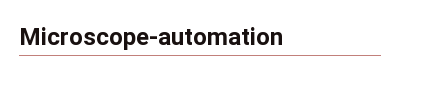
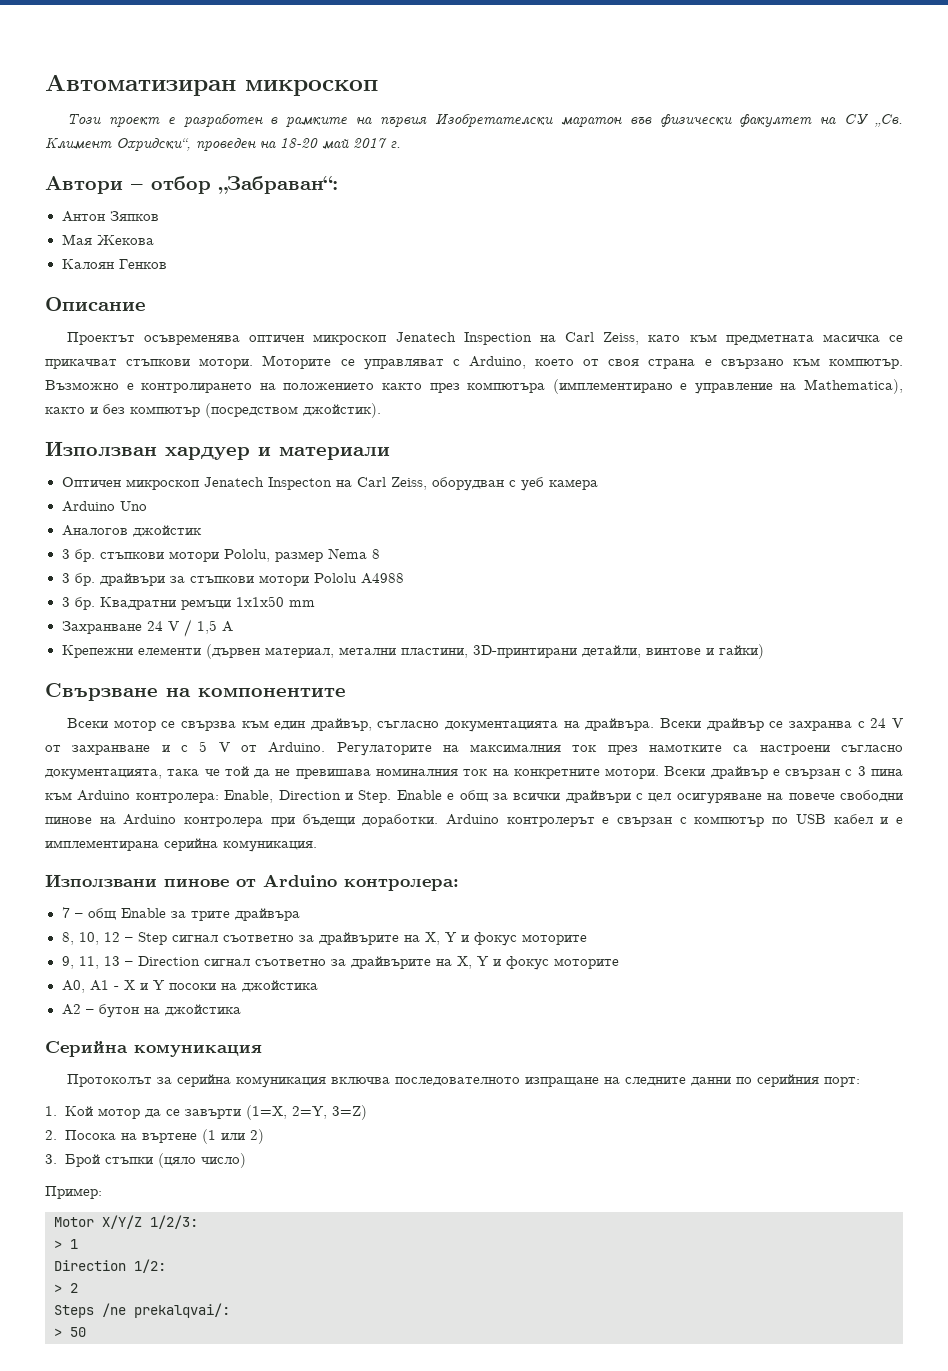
[19,27,283,50] Microscope-automation -> [45,74,378,96] [66,113,904,128] [45,137,401,152] [45,176,338,194] [61,211,159,222] [61,234,154,245] [61,259,167,269] [45,297,146,311] [66,332,904,345] [45,355,903,370] [45,379,904,394] [45,403,381,418] [45,441,390,460] [61,477,598,491] [61,501,147,512] [61,525,202,537] [61,548,380,562] [61,573,404,586] [61,596,315,610] [61,619,233,637] [61,644,764,659] [45,683,346,701] [66,718,904,732] [45,741,903,756] [45,766,904,780] [45,790,904,804] [45,814,904,827] [45,838,317,852] [45,874,459,891] [61,907,300,921] [61,932,587,946] [61,956,619,970] [61,980,318,993] [61,1004,241,1018] [45,1041,262,1057] [66,1074,860,1088] [45,1105,367,1120] [45,1129,264,1144] [45,1153,246,1168] [45,1186,102,1199] [54,1215,198,1229] [54,1239,78,1249] [54,1259,166,1273] [54,1283,78,1293] [54,1303,230,1318] [54,1327,86,1337] Автоматизиран микроскоп // Този проект е разработен в рамките на първия Изобретателски маратон във физически факултет на СУ „Св. Климент Охридски“, проведен на 18-20 май 2017 г. // Автори – отбор „Забраван“: // Антон Зяпков // Мая Жекова // Калоян Генков // Описание // Проектът осъвременява оптичен микроскоп Jenatech Inspection на Carl Zeiss, като към предметната масичка се прикачват стъпкови мотори. Моторите се управляват с Arduino, което от своя страна е свързано към компютър. Възможно е контролирането на положението както през компютъра (имплементирано е управление на Mathematica), както и без компютър (посредством джойстик). // Използван хардуер и материали // Оптичен микроскоп Jenatech Inspecton на Carl Zeiss, оборудван с уеб камера // Arduino Uno // Аналогов джойстик // 3 бр. стъпкови мотори Pololu, размер Nema 8 // 3 бр. драйвъри за стъпкови мотори Pololu A4988 // 3 бр. Квадратни ремъци 1x1x50 mm // Захранване 24 V / 1,5 A // Крепежни елементи (дървен материал, метални пластини, 3D-принтирани детайли, винтове и гайки) // Свързване на компонентите // Всеки мотор се свързва към един драйвър, съгласно документацията на драйвъра. Всеки драйвър се захранва с 24 V от захранване и с 5 V от Arduino. Регулаторите на максималния ток през намотките са настроени съгласно документацията, така че той да не превишава номиналния ток на конкретните мотори. Всеки драйвър е свързан с 3 пина към Arduino контролера: Enable, Direction и Step. Enable е общ за всички драйвъри с цел осигуряване на повече свободни пинове на Arduino контролера при бъдещи доработки. Arduino контролерът е свързан с компютър по USB кабел и е имплементирана серийна комуникация. // Използвани пинове от Arduino контролера: // 7 – общ Enable за трите драйвъра // 8, 10, 12 – Step сигнал съответно за драйвърите на X, Y и фокус моторите // 9, 11, 13 – Direction сигнал съответно за драйвърите на X, Y и фокус моторите // A0, A1 - X и Y посоки на джойстика // А2 – бутон на джойстика // Серийна комуникация // Протоколът за серийна комуникация включва последователното изпращане на следните данни по серийния порт: // 1. Кой мотор да се завърти (1=X, 2=Y, 3=Z) // 2. Посока на въртене (1 или 2) // 3. Брой стъпки (цяло число) // Пример: // Motor X/Y/Z 1/2/3: // > 1 // Direction 1/2: // > 2 // Steps /ne prekalqvai/: // > 50

